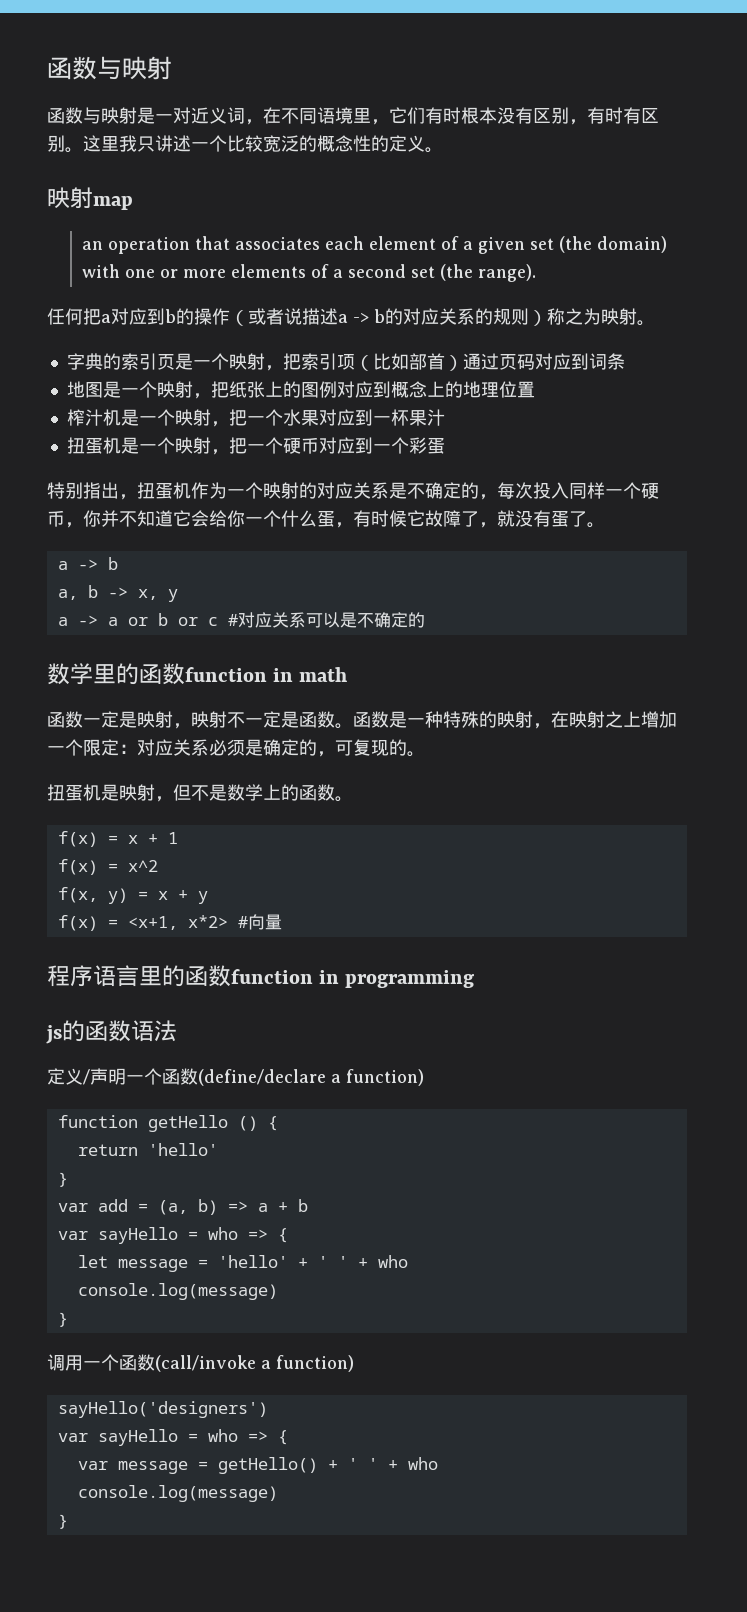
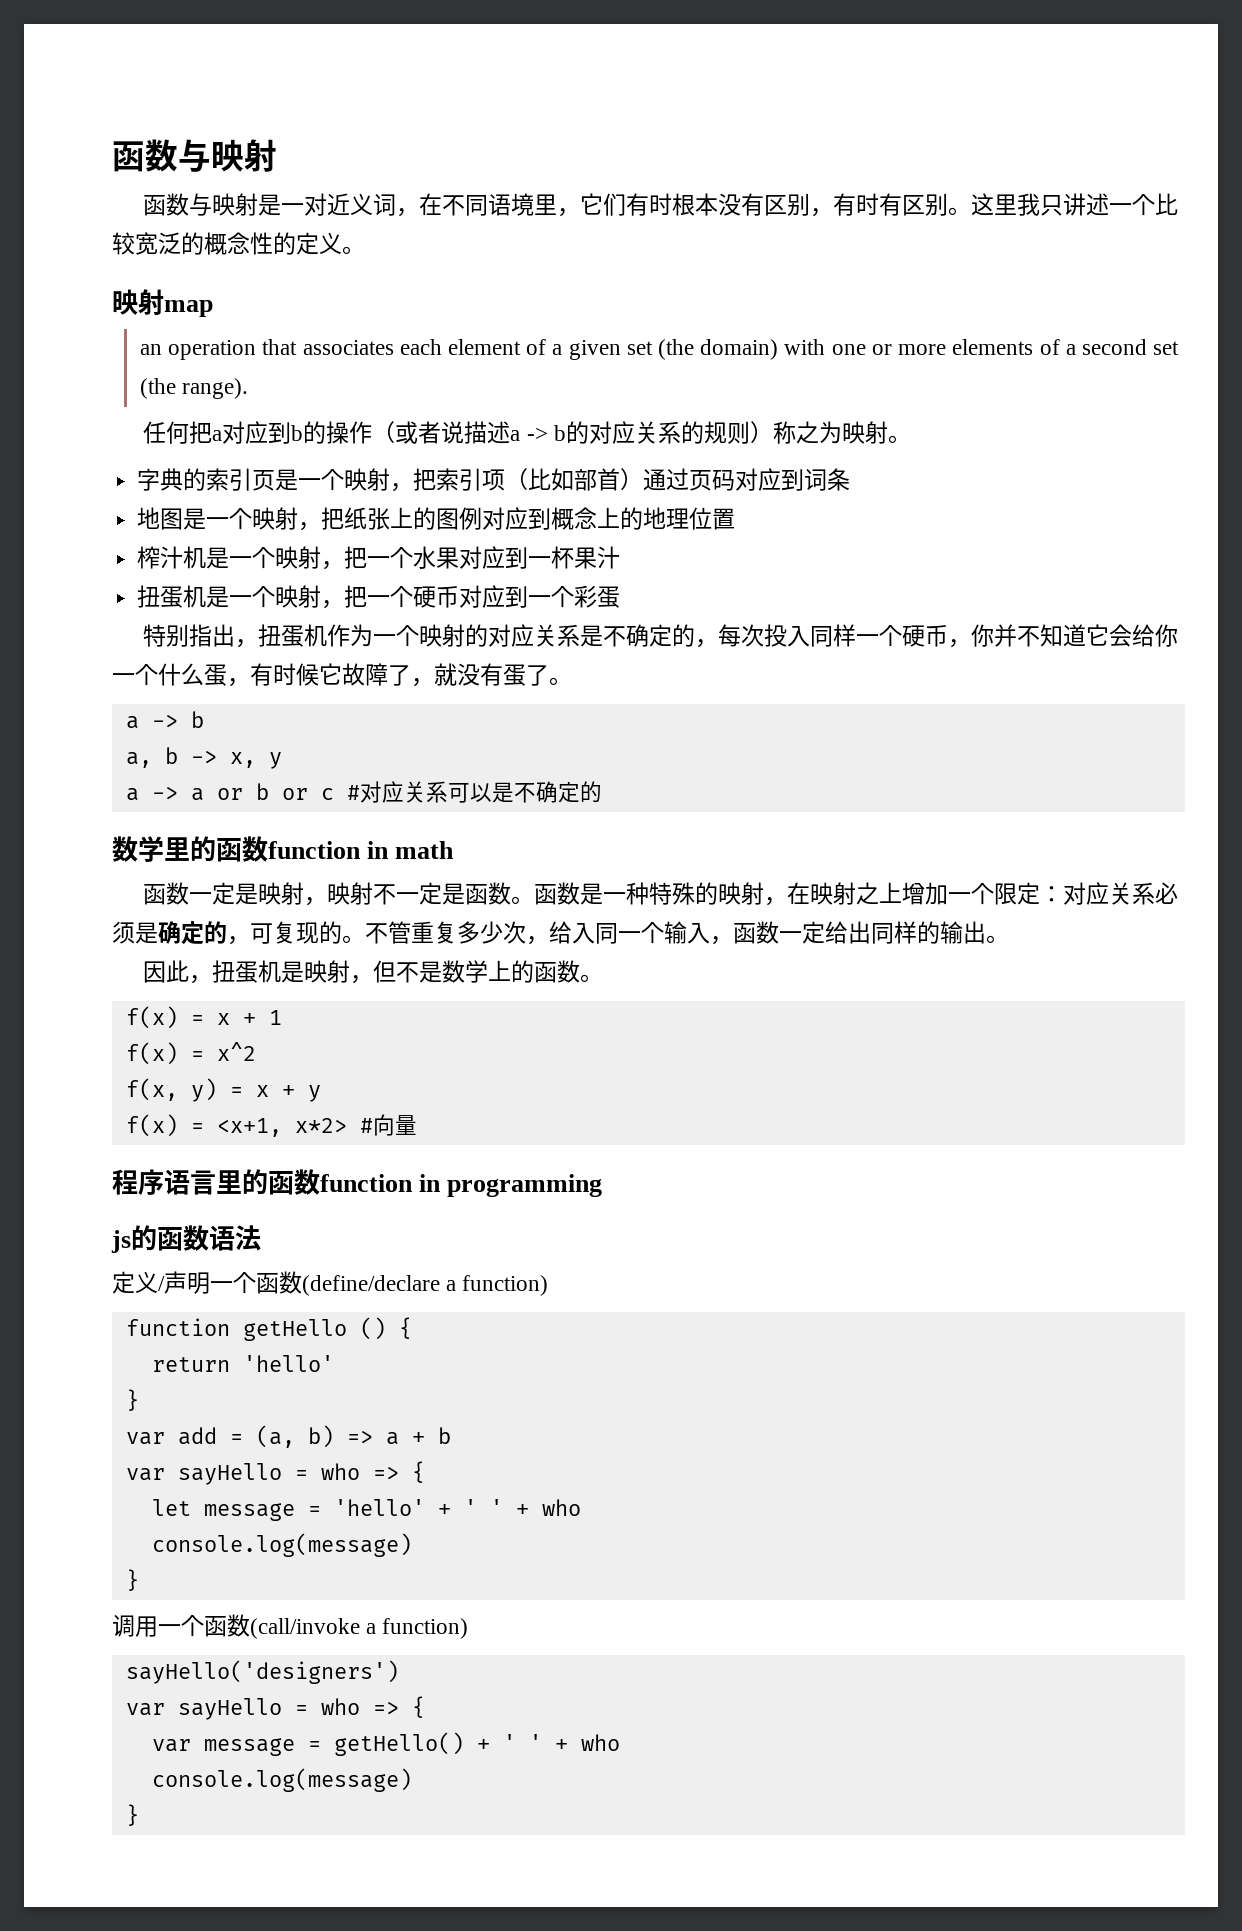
(425, 754) // -> [365,921,1009,945] [143,960,213,984] 不管重复多少次，给入同一个输入，函数一定给出同样的输出。 // 因此，

